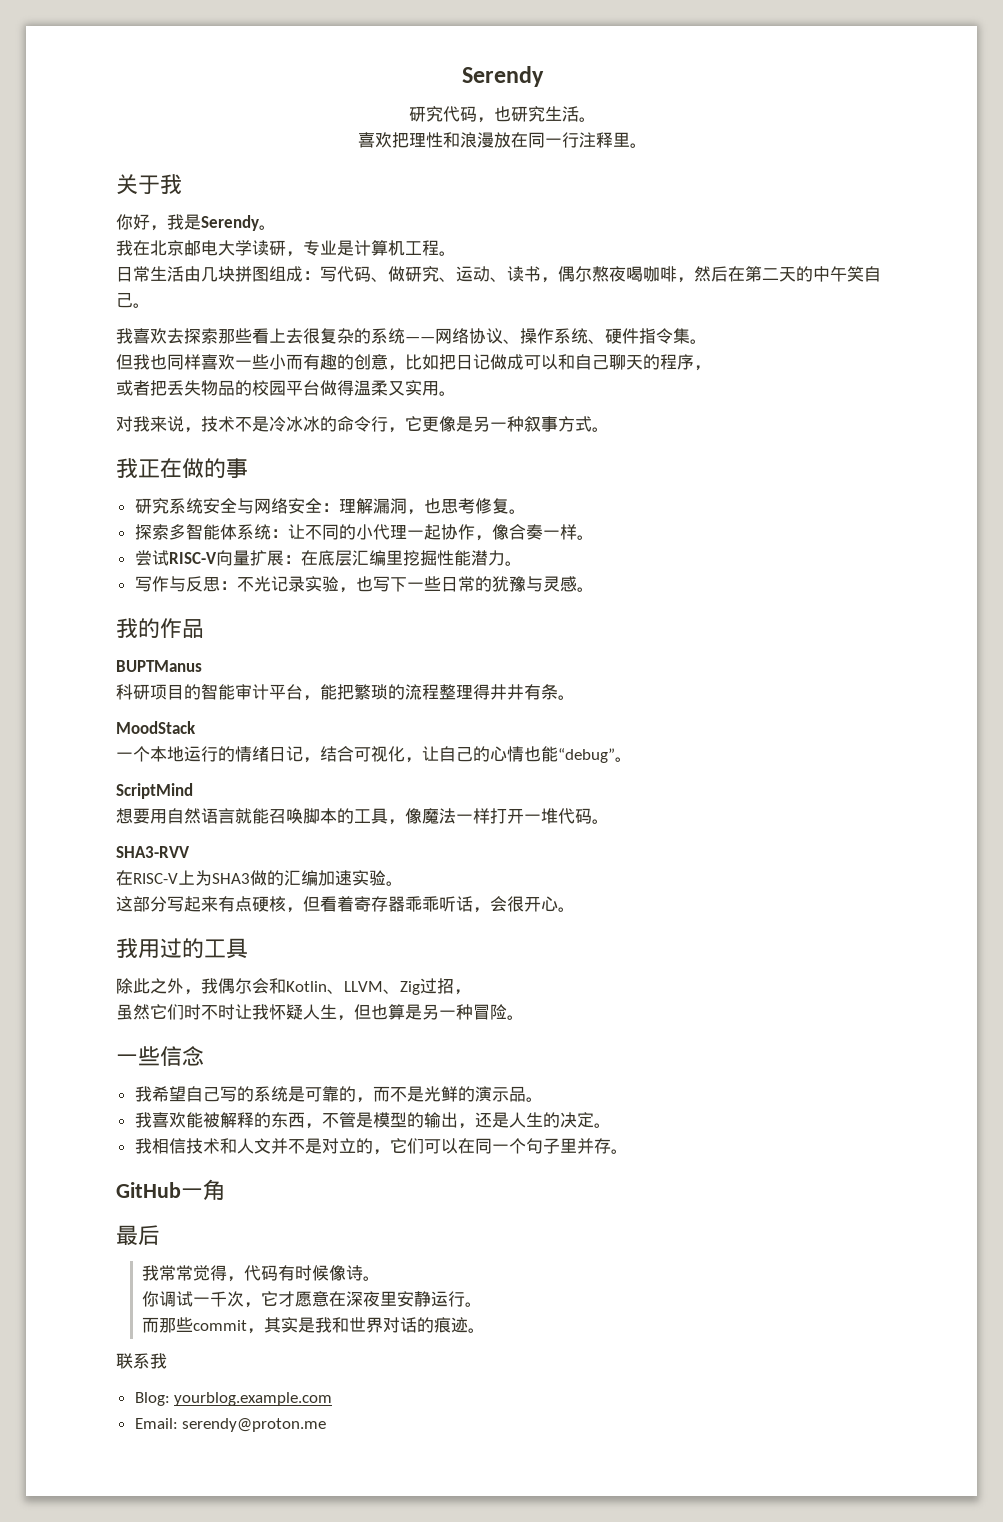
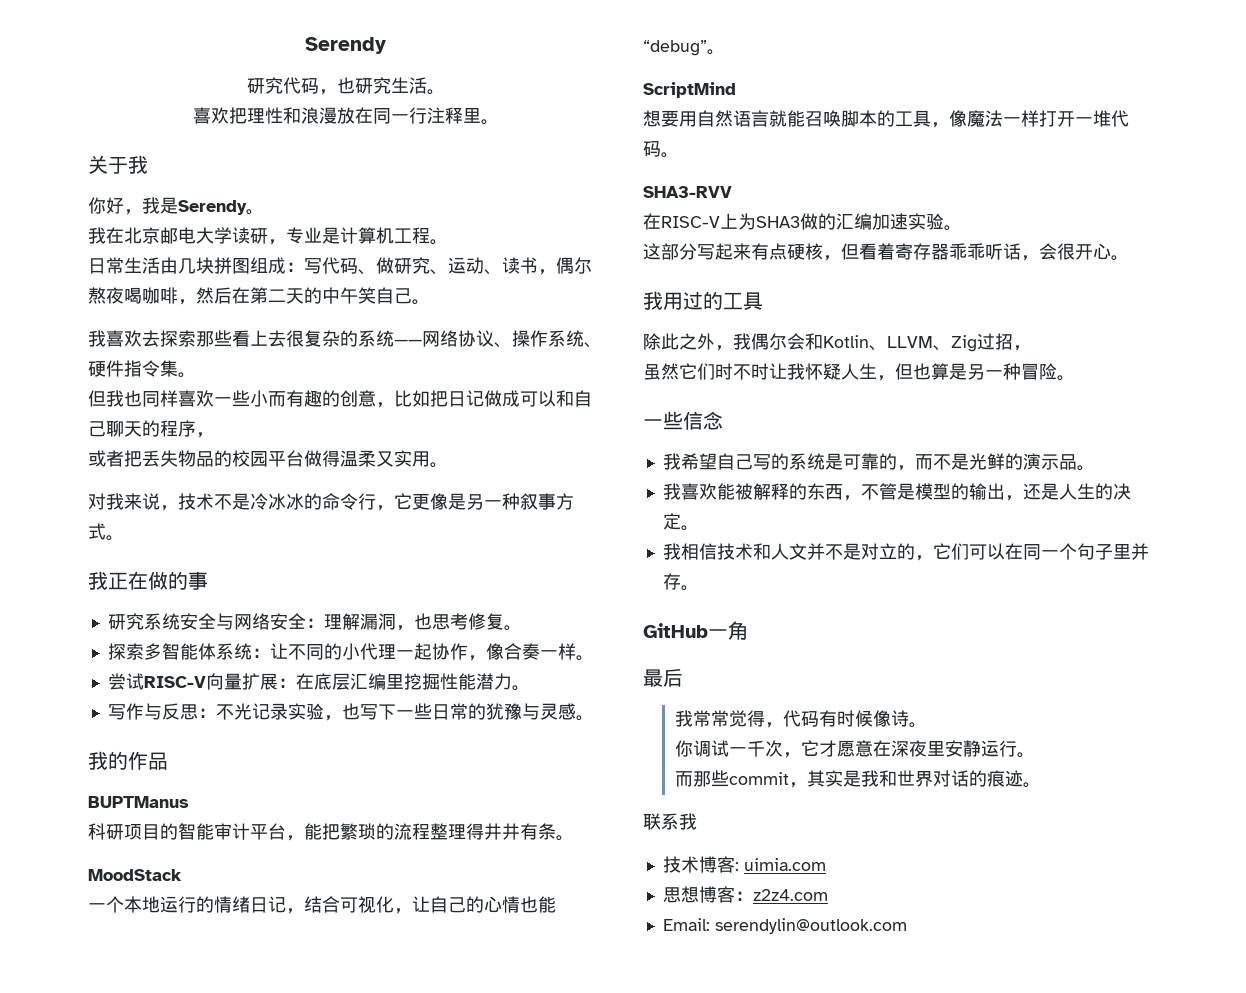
[134,1392,333,1406] Blog: yourblog.example.com -> [662,856,826,873] [662,886,828,903] 技术博客: uimia.com // 思想博客：z2z4.com
[182,1418,327,1432] serendy@proton.me -> [714,918,907,934] serendylin@outlook.com

